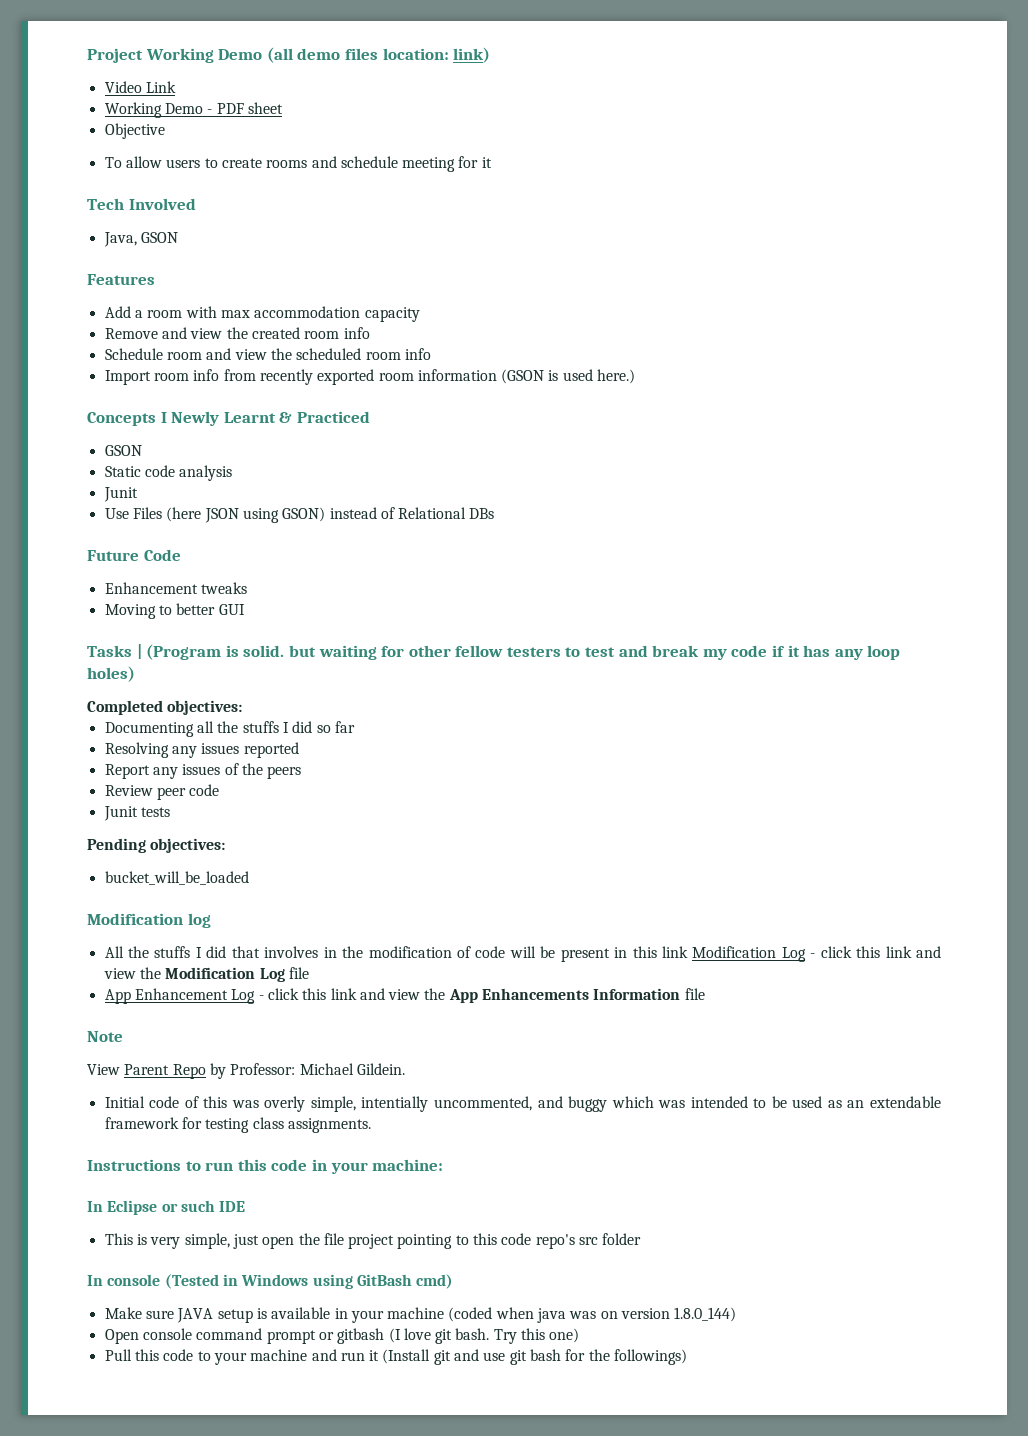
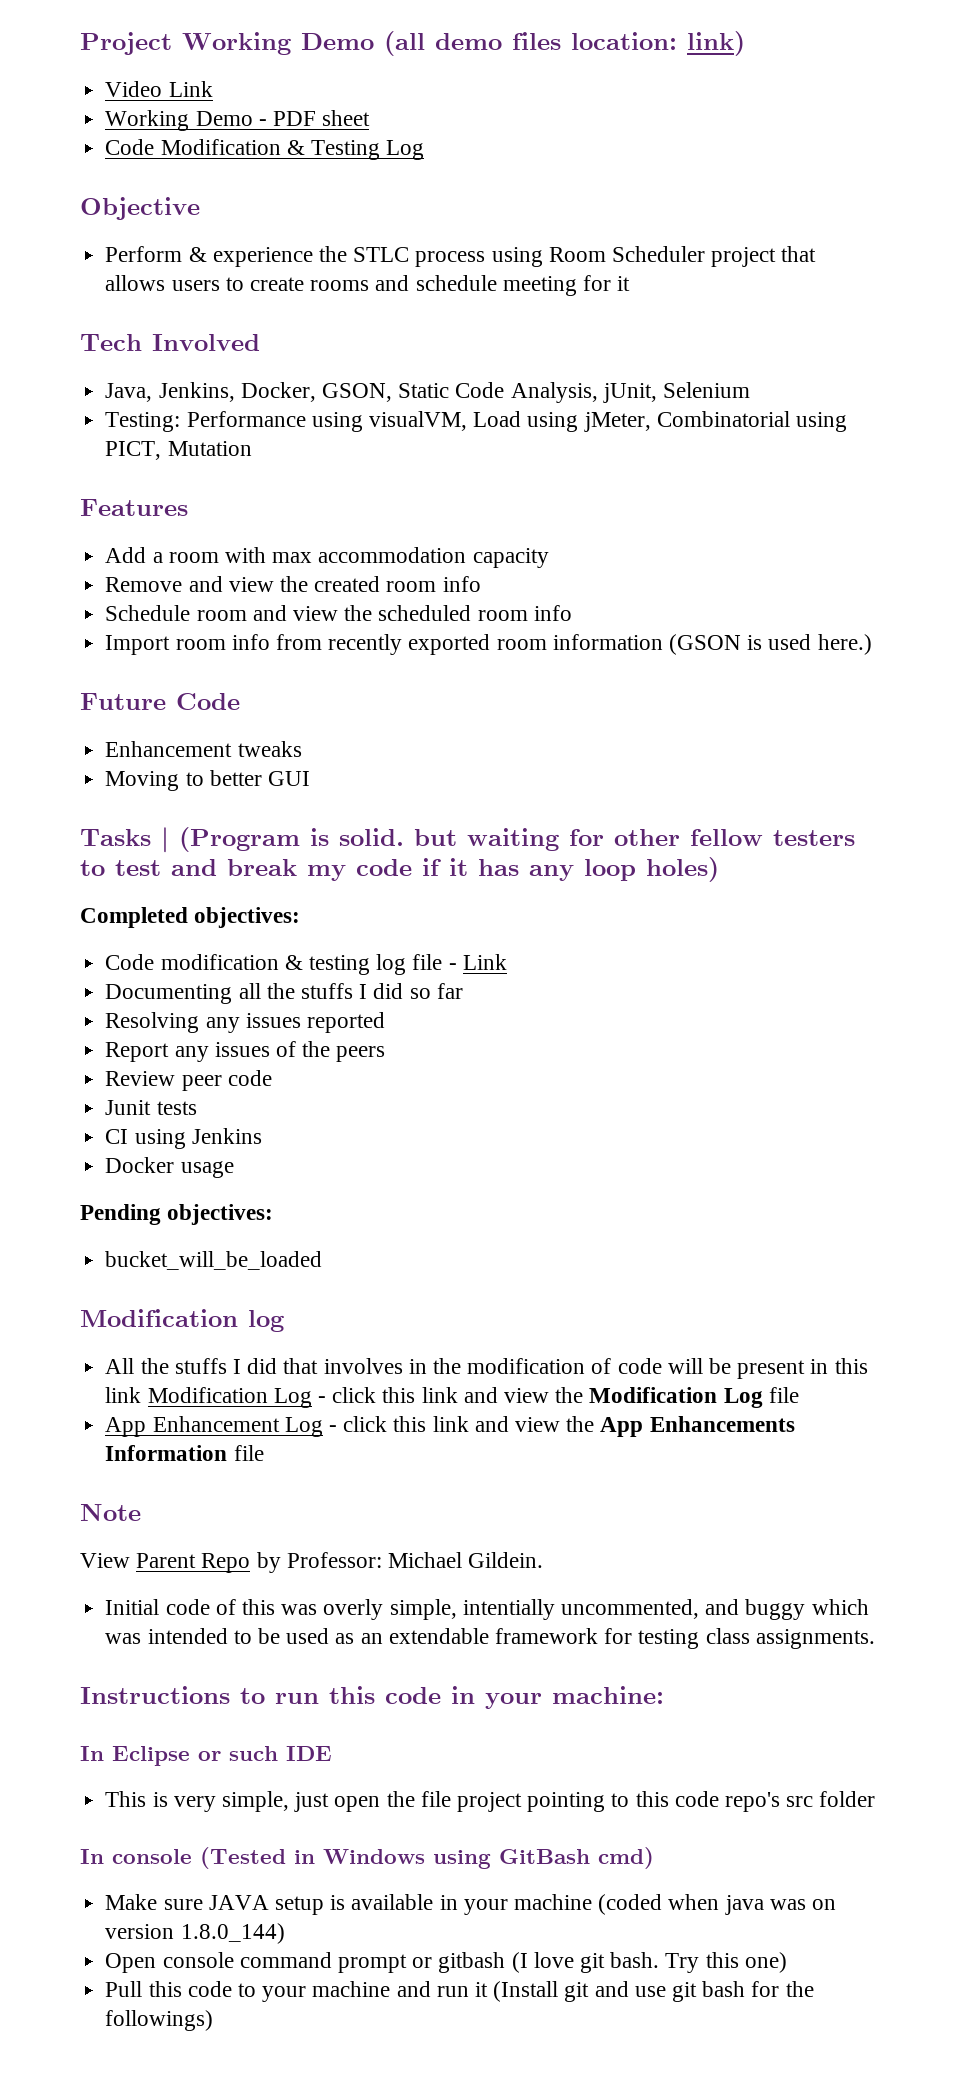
[104,123,165,139] [104,156,162,168] Objective // To allow -> [105,139,425,160] [80,197,200,220] [105,246,817,267] [105,275,166,291] Code Modification & Testing Log // Objective // Perform & experience the STLC process using Room Scheduler project that allows
[140,232,178,243] GSON -> [158,382,750,403] [105,411,847,432] [105,441,252,460] Jenkins, Docker, GSON, Static Code Analysis, jUnit, Selenium // Testing: Performance using visualVM, Load using jMeter, Combinatorial using PICT, Mutation
[87,411,370,426] [104,445,142,456] [104,465,233,481] [103,487,138,502] [104,507,495,523] // Concepts I Newly Learnt & Practiced // GSON // Static code analysis // Junit // Use Files (here JSON using GSON) instead of Relational DBs -> (872, 644) none
(243, 707) none -> [105,954,507,975] // Code modification & testing log file - Link
(170, 812) none -> [105,1128,262,1149] [105,1157,234,1178] // CI using Jenkins // Docker usage

